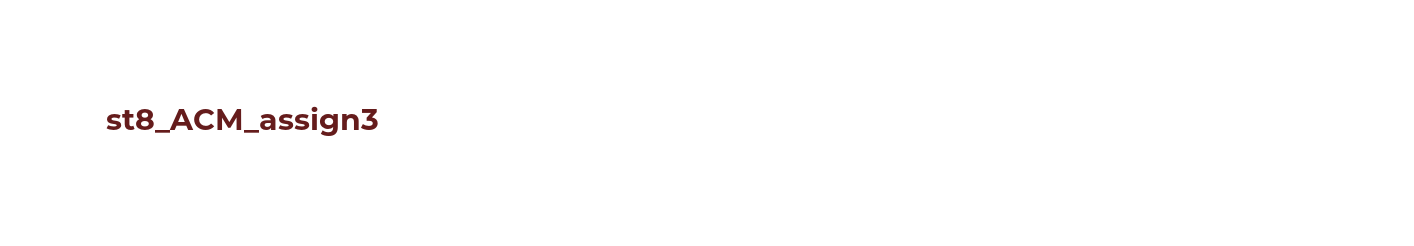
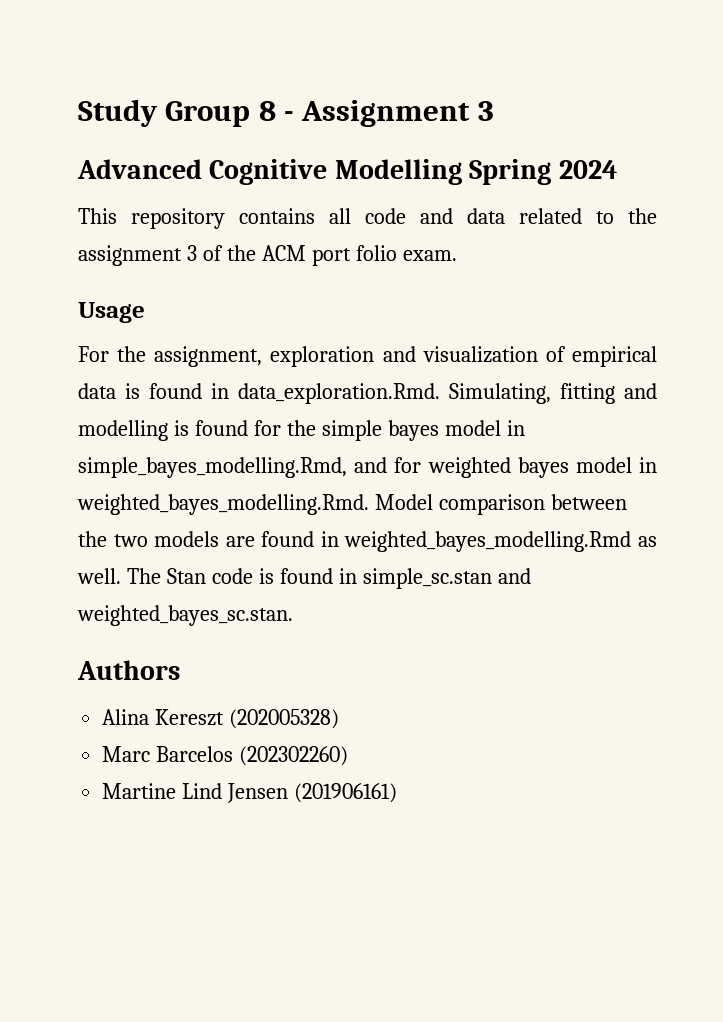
[106,106,379,136] st8_ACM_assign3 -> [78,99,494,127] [77,159,617,185] [78,208,657,229] [78,245,457,266] [78,302,145,323] [78,346,657,367] [78,383,657,404] [78,420,525,441] [78,457,658,478] [77,494,627,515] [78,531,657,552] [77,568,531,589] [77,605,293,626] [77,660,180,680] [102,709,340,729] [102,746,349,766] [102,783,398,803] Study Group 8 - Assignment 3 // Advanced Cognitive Modelling Spring 2024 // This repository contains all code and data related to the assignment 3 of the ACM port folio exam. // Usage // For the assignment, exploration and visualization of empirical data is found in data_exploration.Rmd. Simulating, fitting and modelling is found for the simple bayes model in simple_bayes_modelling.Rmd, and for weighted bayes model in weighted_bayes_modelling.Rmd. Model comparison between the two models are found in weighted_bayes_modelling.Rmd as well. The Stan code is found in simple_sc.stan and weighted_bayes_sc.stan. // Authors // Alina Kereszt (202005328) // Marc Barcelos (202302260) // Martine Lind Jensen (201906161)

